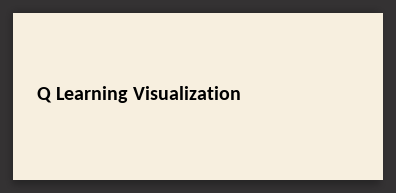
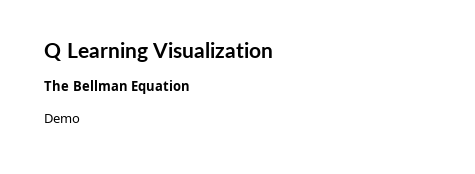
(241, 93) none -> [44,80,191,94] [44,114,80,123] // The Bellman Equation // Demo

